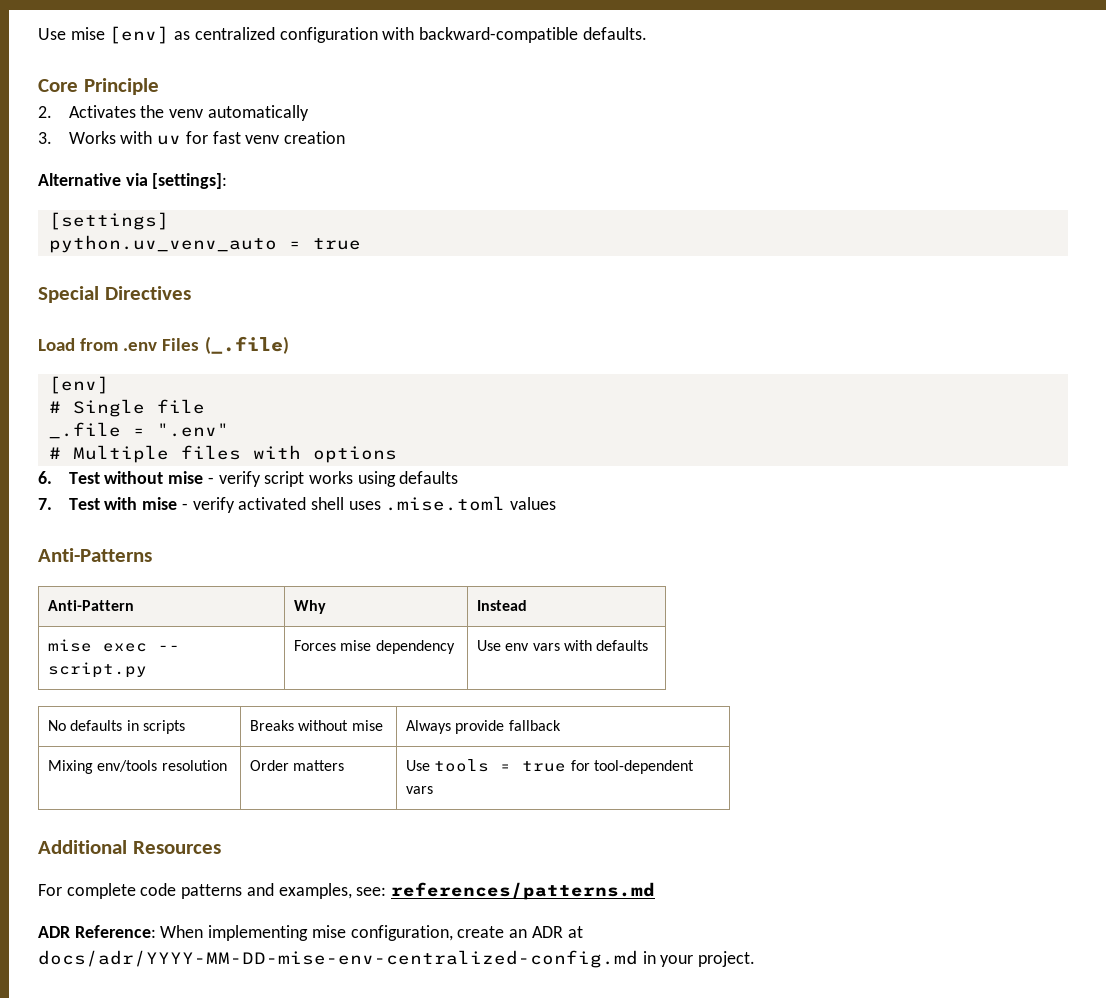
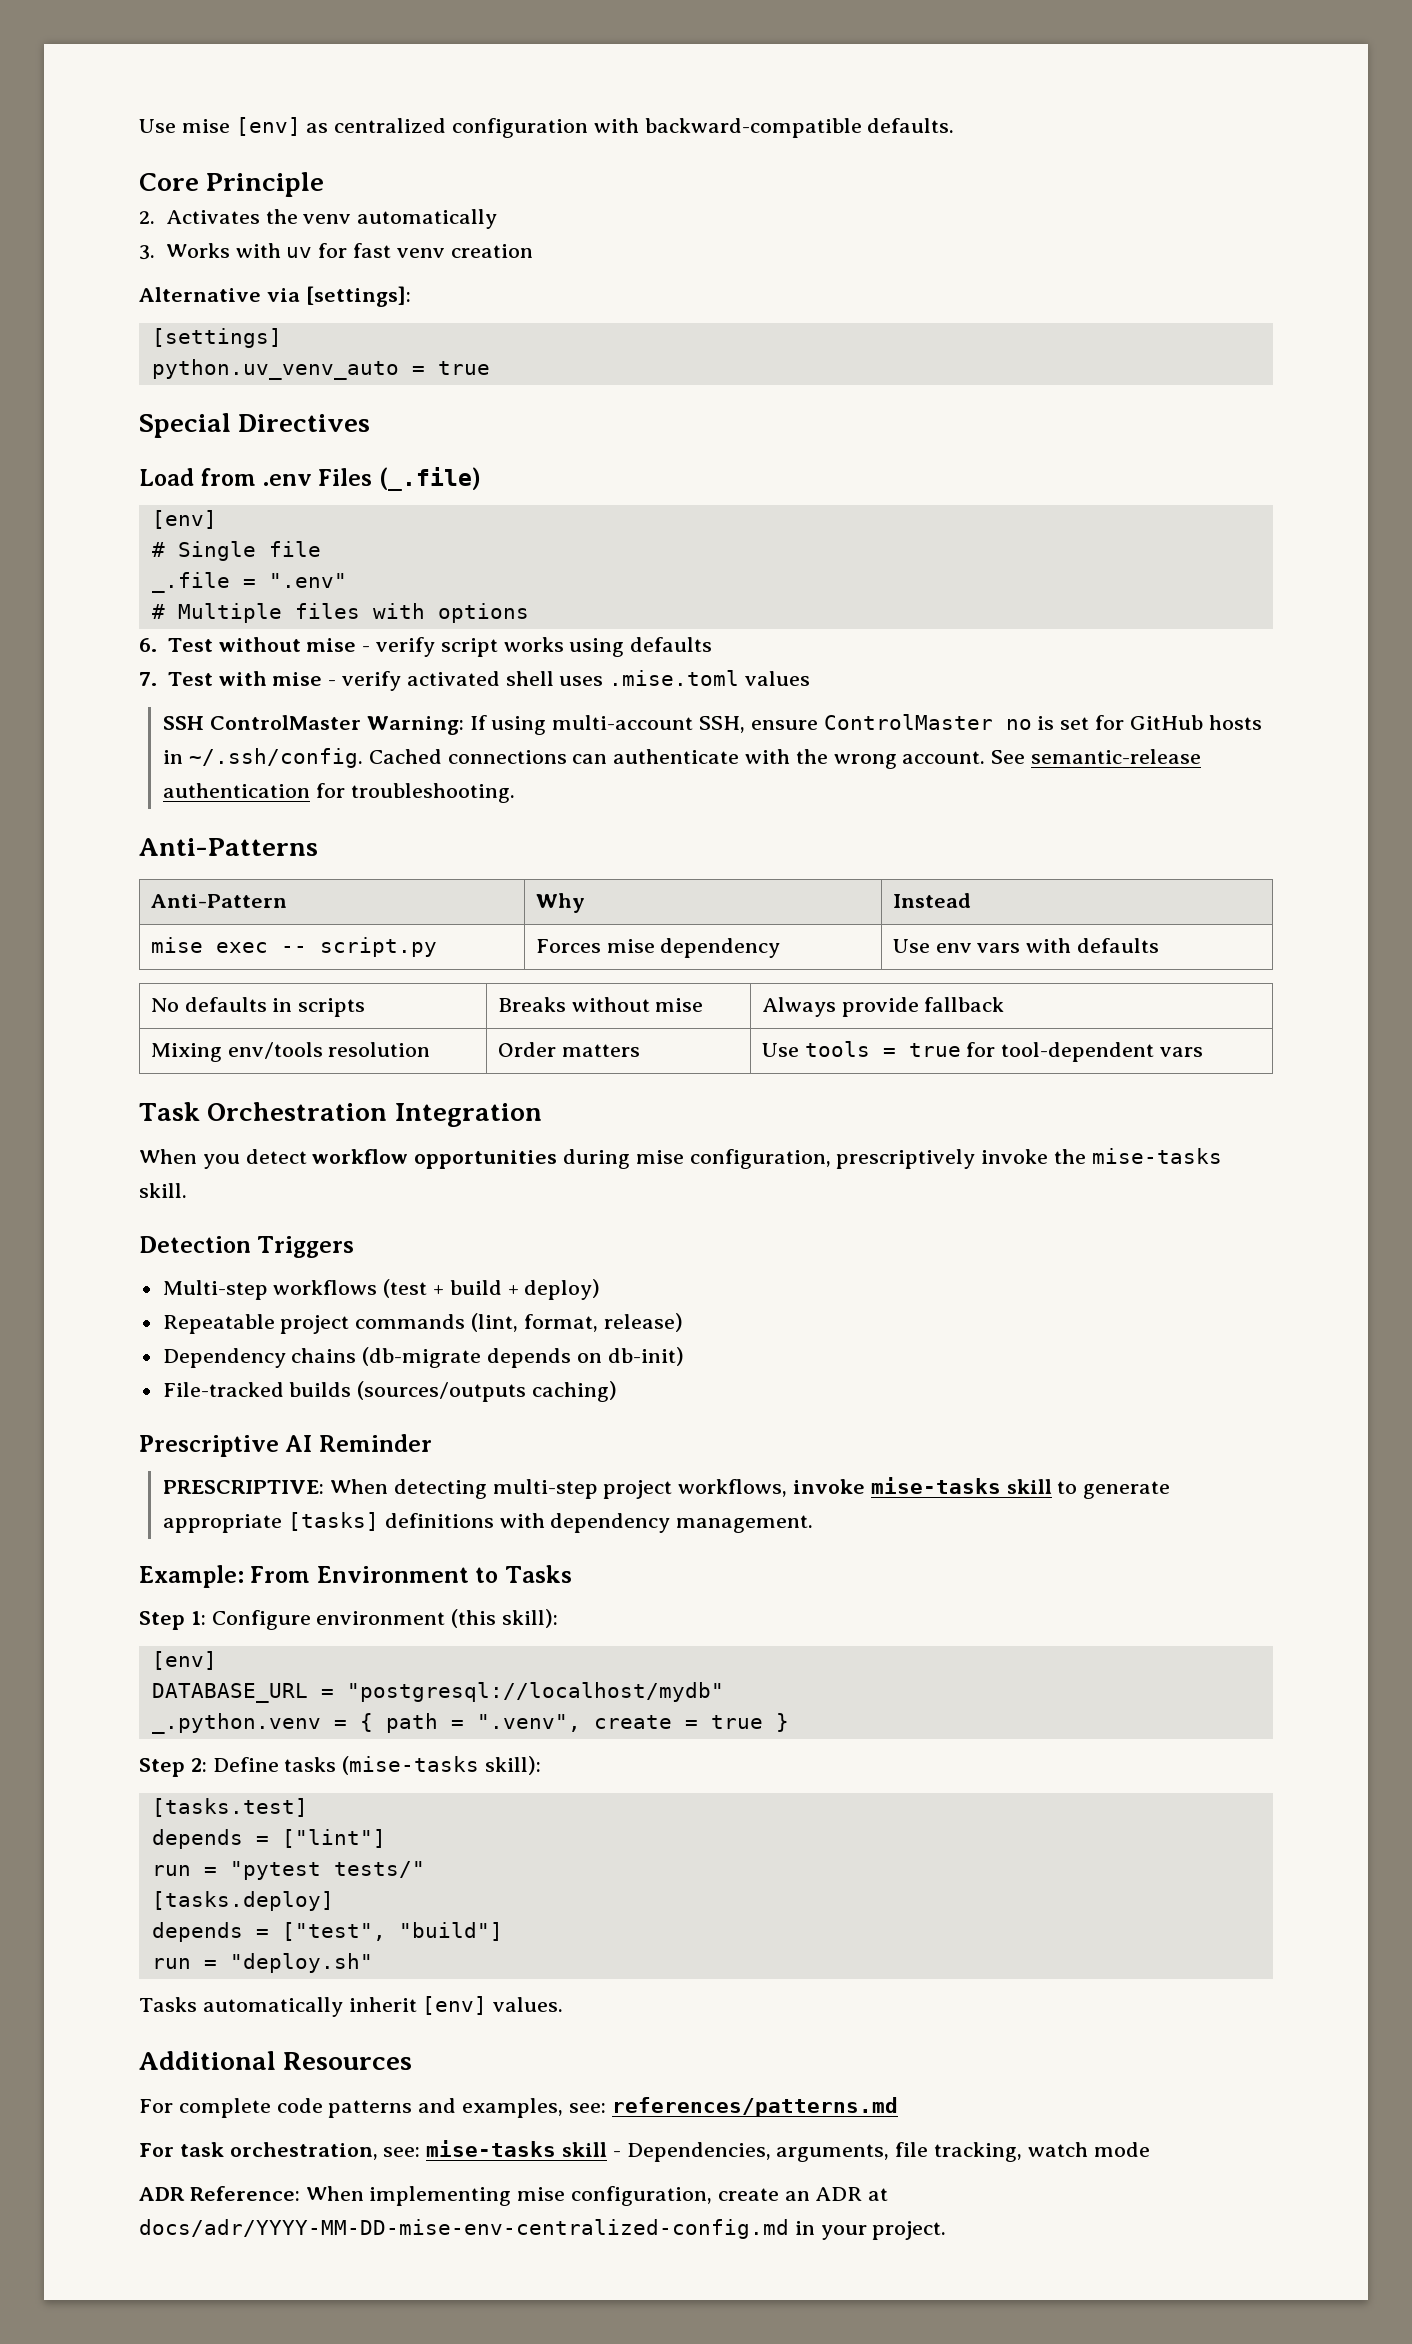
(557, 503) none -> [163,714,1262,735] [163,748,1202,769] [163,783,515,803] // SSH ControlMaster Warning: If using multi-account SSH, ensure ControlMaster no is set for GitHub hosts in ~/.ssh/config. Cached connections can authenticate with the wrong account. See semantic-release authentication for troubleshooting.
(433, 790) none -> [139,1102,542,1127] [139,1148,1222,1169] [139,1183,187,1198] [139,1236,355,1258] [162,1279,601,1300] [162,1313,683,1334] [162,1347,684,1368] [162,1381,618,1402] [139,1434,432,1457] [163,1477,1171,1499] [163,1512,814,1533] [139,1565,572,1588] [139,1609,559,1630] [151,1651,217,1670] [151,1682,724,1703] [151,1713,789,1734] [139,1756,542,1777] [151,1798,308,1817] [151,1829,386,1849] [151,1861,425,1880] [151,1891,334,1911] [151,1922,503,1942] [151,1953,373,1973] [139,1996,564,2017] // Task Orchestration Integration // When you detect workflow opportunities during mise configuration, prescriptively invoke the mise-tasks skill. // Detection Triggers // Multi-step workflows (test + build + deploy) // Repeatable project commands (lint, format, release) // Dependency chains (db-migrate depends on db-init) // File-tracked builds (sources/outputs caching) // Prescriptive AI Reminder // PRESCRIPTIVE: When detecting multi-step project workflows, invoke mise-tasks skill to generate appropriate [tasks] definitions with dependency management. // Example: From Environment to Tasks // Step 1: Configure environment (this skill): // [env] // DATABASE_URL = "postgresql://localhost/mydb" // _.python.venv = { path = ".venv", create = true } // Step 2: Define tasks (mise-tasks skill): // [tasks.test] // depends = ["lint"] // run = "pytest tests/" // [tasks.deploy] // depends = ["test", "build"] // run = "deploy.sh" // Tasks automatically inherit [env] values.
(656, 891) none -> [139,2140,1150,2162] // For task orchestration, see: mise-tasks skill - Dependencies, arguments, file tracking, watch mode

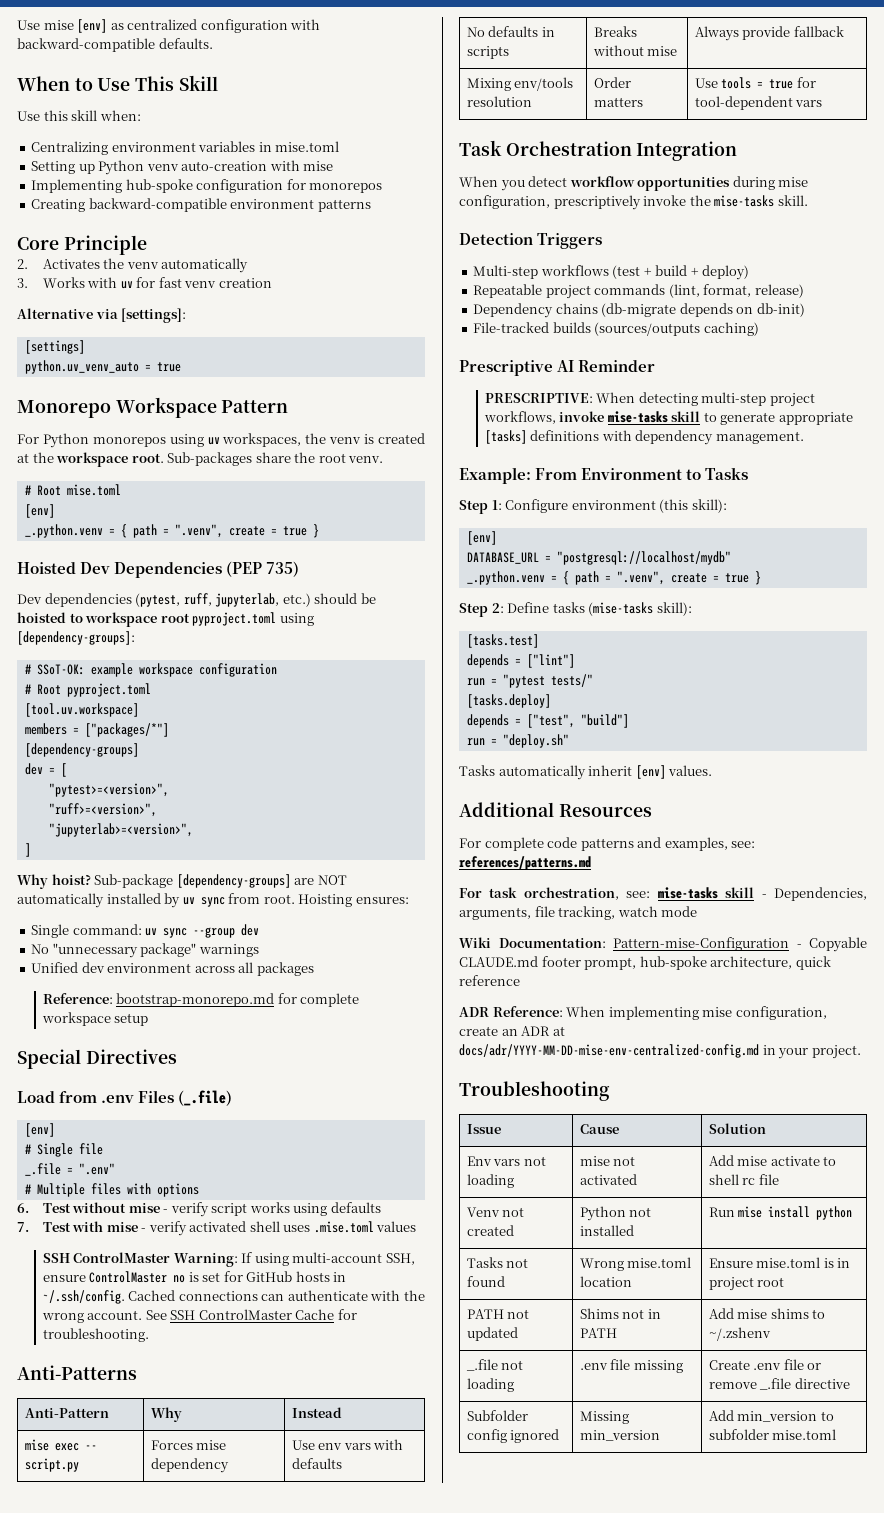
(955, 125) none -> [17,75,218,91] [17,110,141,121] [31,141,340,155] [31,160,334,175] [31,179,383,193] [31,198,371,212] // When to Use This Skill // Use this skill when: // Centralizing environment variables in mise.toml // Setting up Python venv auto-creation with mise // Implementing hub-spoke configuration for monorepos // Creating backward-compatible environment patterns
(490, 368) none -> [17,397,289,418] [17,433,426,448] [17,452,384,467] [24,484,121,496] [24,504,55,518] [24,524,319,538] [17,561,300,578] [17,593,376,607] [17,612,314,627] [17,631,135,645] [24,663,277,677] [24,683,151,697] [24,703,139,717] [24,723,169,737] [24,743,139,757] [24,763,67,777] [48,783,169,797] [48,803,157,817] [48,823,193,837] [24,843,31,857] [17,874,347,889] [17,893,409,908] [31,924,260,938] [31,943,259,958] [31,962,314,976] [42,993,360,1007] [41,1012,149,1026] // Monorepo Workspace Pattern // For Python monorepos using uv workspaces, the venv is created at the workspace root. Sub-packages share the root venv. // # Root mise.toml // [env] // _.python.venv = { path = ".venv", create = true } // Hoisted Dev Dependencies (PEP 735) // Dev dependencies (pytest, ruff, jupyterlab, etc.) should be hoisted to workspace root pyproject.toml using [dependency-groups]: // # SSoT-OK: example workspace configuration // # Root pyproject.toml // [tool.uv.workspace] // members = ["packages/*"] // [dependency-groups] // dev = [ // "pytest>=<version>", // "ruff>=<version>", // "jupyterlab>=<version>", // ] // Why hoist? Sub-package [dependency-groups] are NOT automatically installed by uv sync from root. Hoisting ensures: // Single command: uv sync --group dev // No "unnecessary package" warnings // Unified dev environment across all packages // Reference: bootstrap-monorepo.md for complete workspace setup
[1031,749,1202,764] [163,783,311,798] semantic-release authentication -> [170,1309,335,1320] SSH ControlMaster Cache
(1150, 2149) none -> [459,937,867,952] [459,956,831,970] [459,975,520,986] // Wiki Documentation: Pattern-mise-Configuration - Copyable CLAUDE.md footer prompt, hub-spoke architecture, quick reference
(947, 2230) none -> [459,1081,610,1101] [466,1124,501,1134] [579,1124,619,1134] [708,1123,766,1134] [466,1156,546,1166] [466,1174,514,1188] [579,1156,636,1166] [579,1174,637,1185] [708,1155,837,1166] [708,1174,779,1185] [466,1207,525,1217] [466,1225,514,1236] [579,1206,652,1221] [579,1225,634,1236] [708,1206,853,1220] [466,1257,529,1268] [466,1276,505,1287] [579,1257,692,1271] [579,1276,632,1287] [708,1257,851,1268] [708,1277,785,1291] [466,1309,530,1319] [466,1327,518,1341] [579,1308,661,1319] [579,1328,617,1338] [708,1308,826,1319] [708,1327,771,1341] [465,1359,524,1371] [466,1378,514,1392] [579,1359,683,1373] [708,1359,822,1370] [708,1378,850,1390] [466,1410,528,1421] [466,1429,560,1443] [579,1411,629,1424] [579,1430,660,1441] [708,1410,834,1422] [708,1429,837,1440] // Troubleshooting // Issue | Cause | Solution // Env vars not loading | mise not activated | Add mise activate to shell rc file // Venv not created | Python not installed | Run mise install python // Tasks not found | Wrong mise.toml location | Ensure mise.toml is in project root // PATH not updated | Shims not in PATH | Add mise shims to ~/.zshenv // _.file not loading | .env file missing | Create .env file or remove _.file directive // Subfolder config ignored | Missing min_version | Add min_version to subfolder mise.toml

